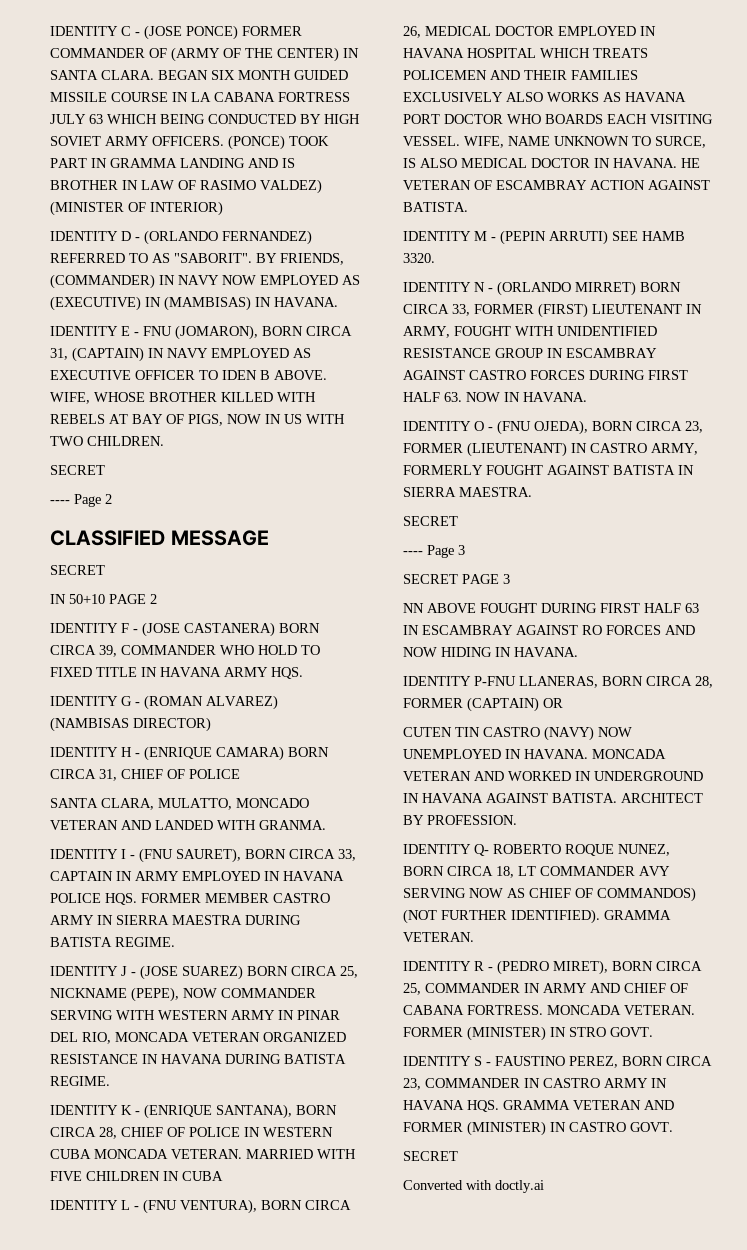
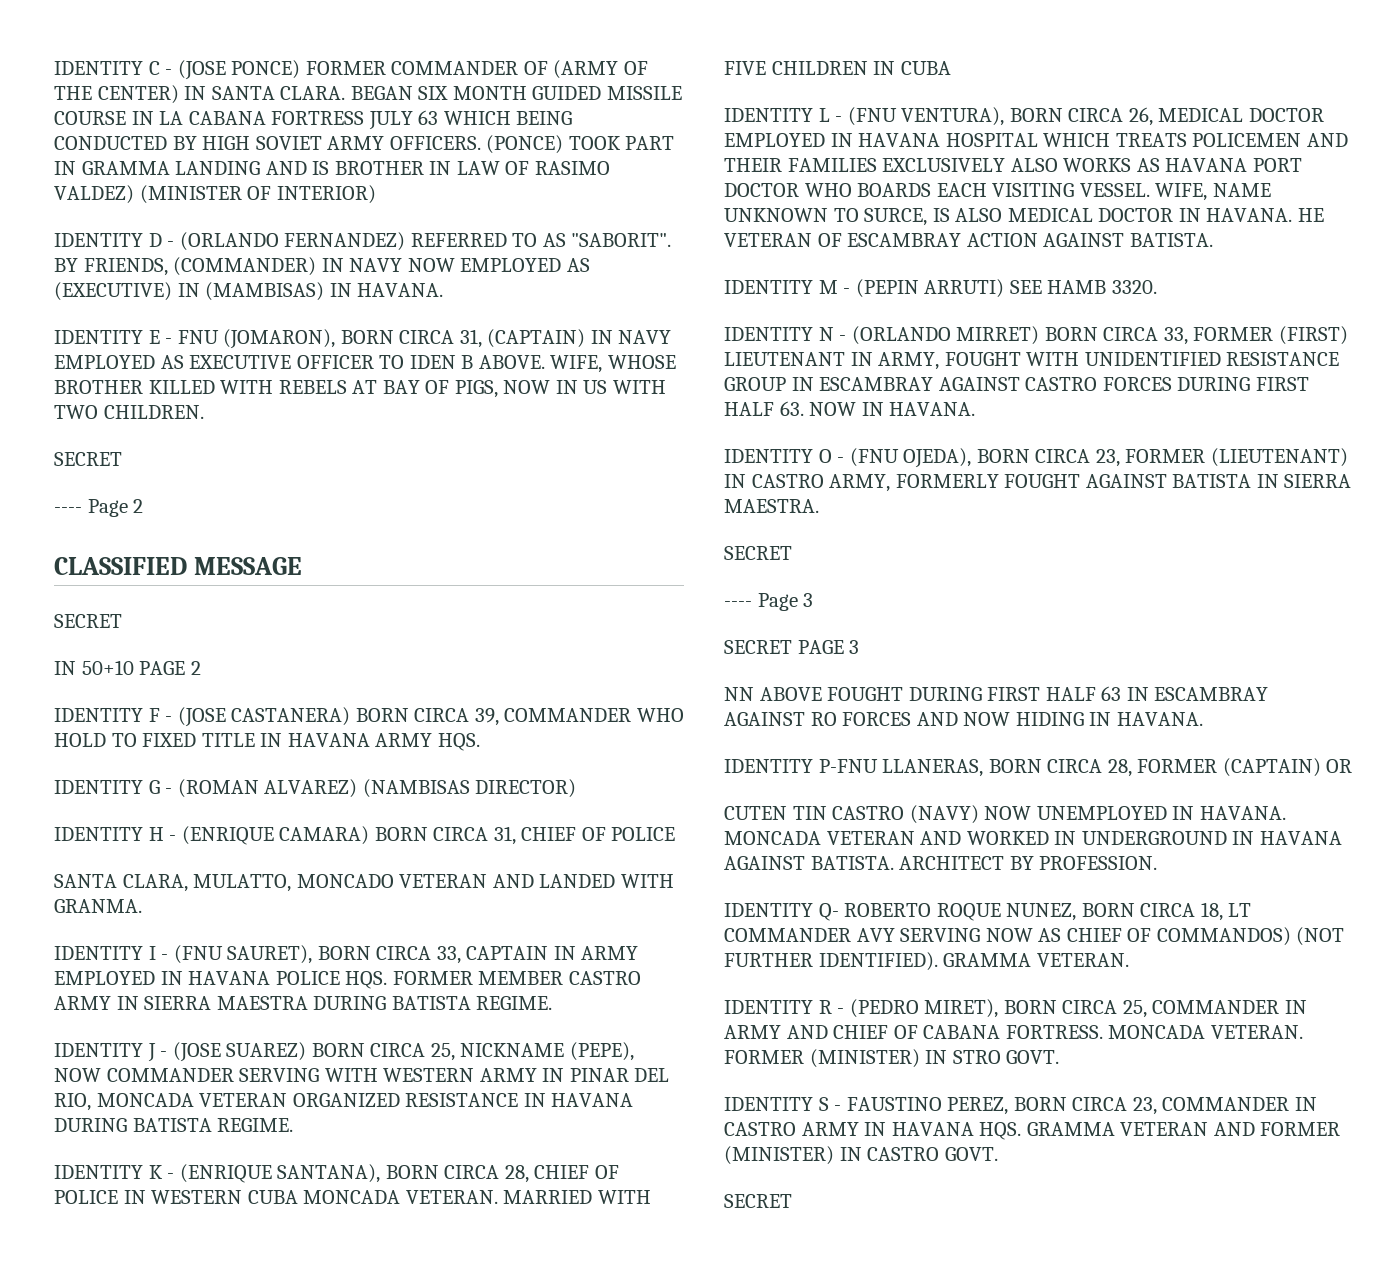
[403,1180,544,1193] // Converted with doctly.ai -> (792, 1201) none

